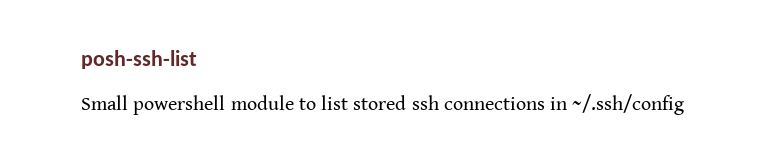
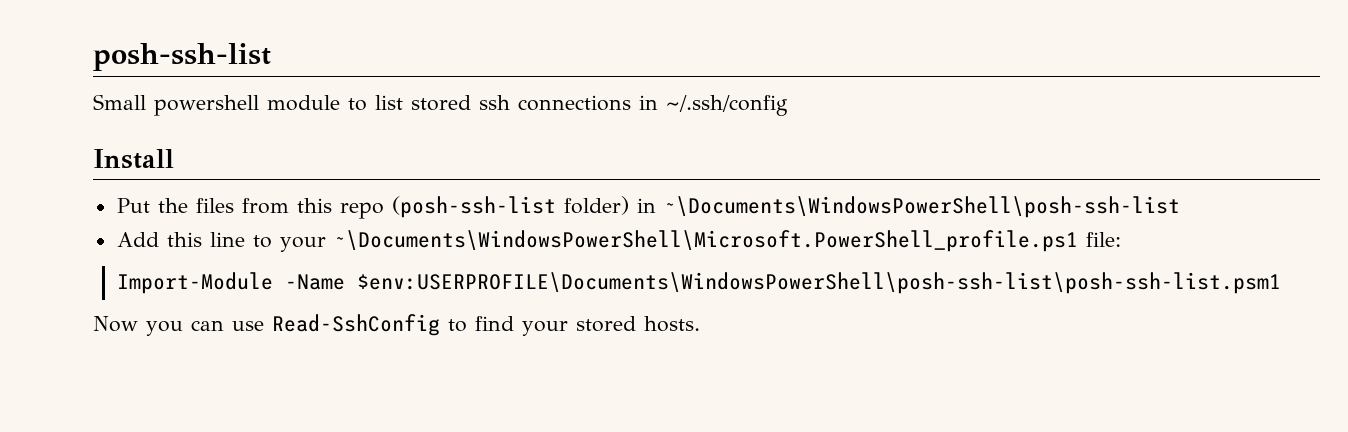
(685, 104) none -> [93,149,174,169] [116,196,1180,219] [116,230,1121,252] [116,272,1281,294] [93,314,700,336] // Install // Put the files from this repo (posh-ssh-list folder) in ~\Documents\WindowsPowerShell\posh-ssh-list // Add this line to your ~\Documents\WindowsPowerShell\Microsoft.PowerShell_profile.ps1 file: // Import-Module -Name $env:USERPROFILE\Documents\WindowsPowerShell\posh-ssh-list\posh-ssh-list.psm1 // Now you can use Read-SshConfig to find your stored hosts.

